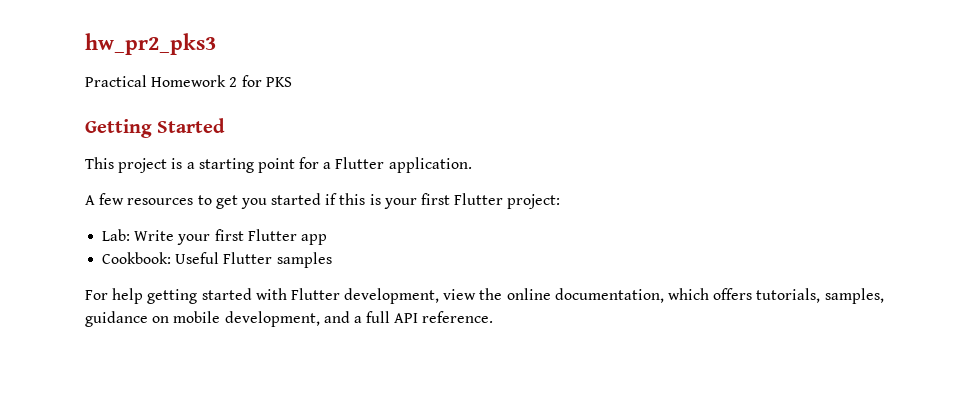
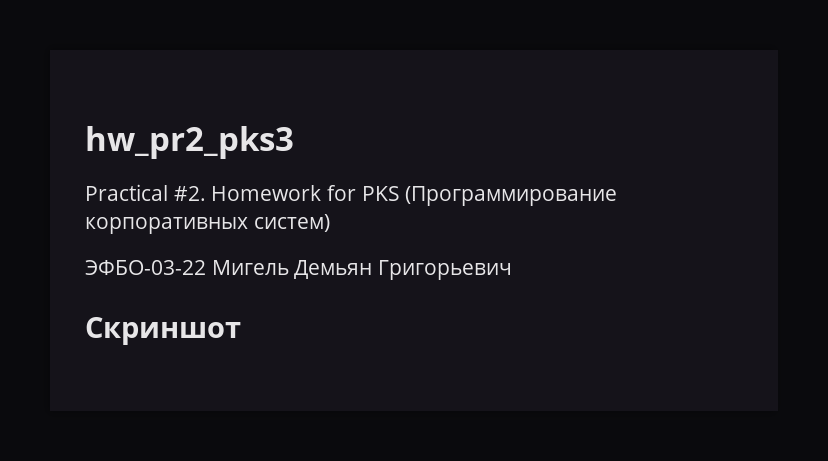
[151,75,238,87] Homework 2 -> [173,185,322,201] #2. Homework
[85,118,226,138] [85,157,472,173] [85,193,561,209] [102,229,327,245] [102,252,332,268] [85,288,884,304] [85,311,494,327] // Getting Started // This project is a starting point for a Flutter application. // A few resources to get you started if this is your first Flutter project: // Lab: Write your first Flutter app // Cookbook: Useful Flutter samples // For help getting started with Flutter development, view the online documentation, which offers tutorials, samples, guidance on mobile development, and a full API reference. -> [405,186,618,206] [85,214,330,234] [85,260,513,280] [85,317,241,345] (Программирование корпоративных систем) // ЭФБО-03-22 Мигель Демьян Григорьевич // Скриншот

